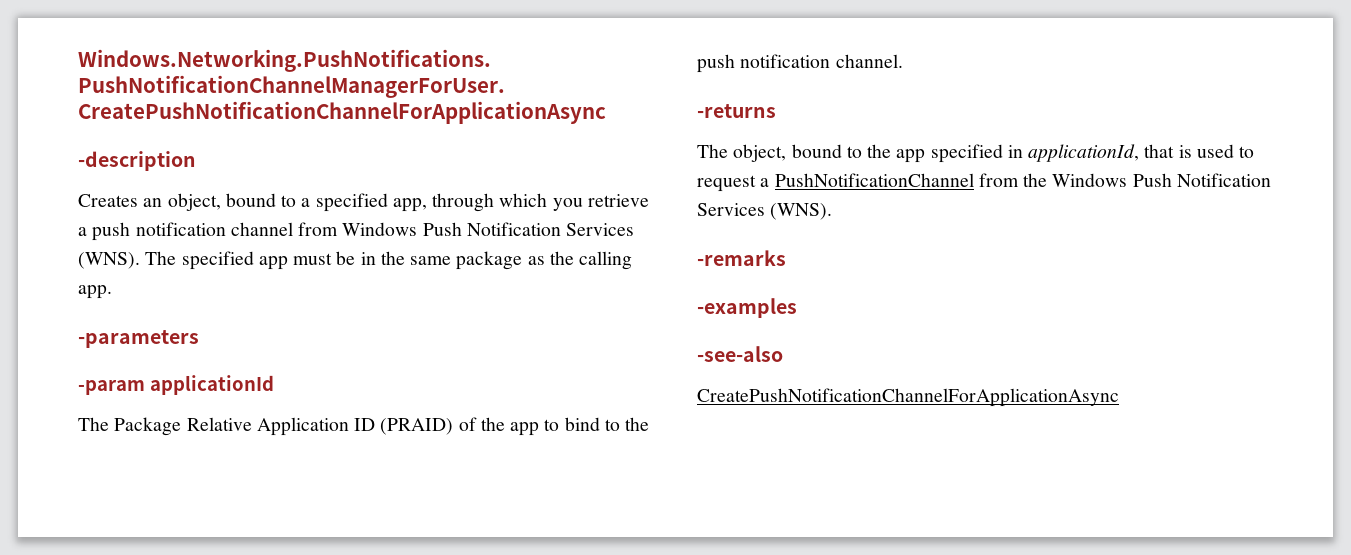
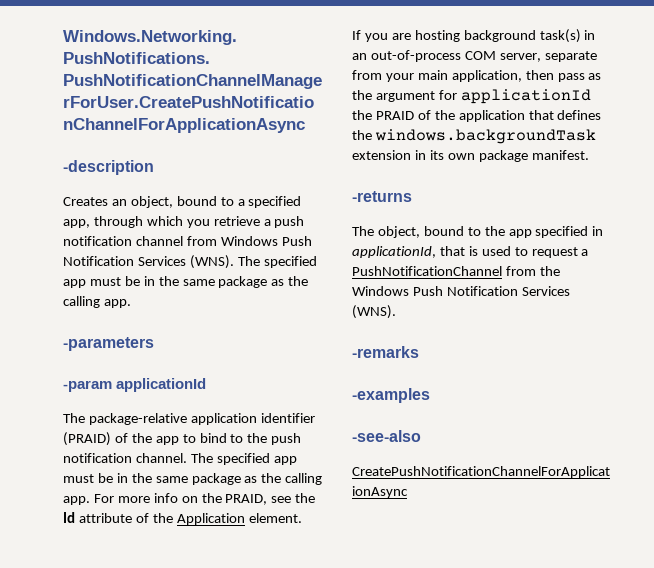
[114,417,376,436] Package Relative Application ID -> [88,413,315,425] package-relative application identifier
(903, 61) none -> [190,453,297,465] [63,473,323,485] [63,493,316,505] [63,512,302,525] [352,29,596,43] [352,50,597,62] [352,70,602,82] [352,89,591,104] [352,110,602,122] [352,129,596,144] [352,150,589,162] The specified app must be in the same package as the calling app. For more info on the PRAID, see the Id attribute of the Application element. // If you are hosting background task(s) in an out-of-process COM server, separate from your main application, then pass as the argument for applicationId the PRAID of the application that defines the windows.backgroundTask extension in its own package manifest.

